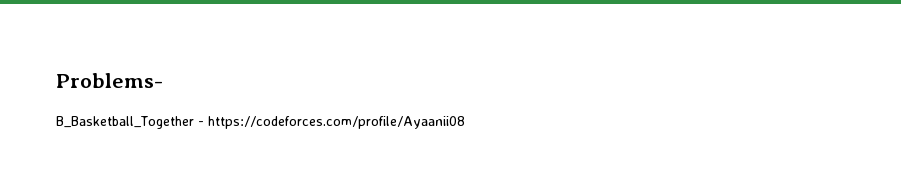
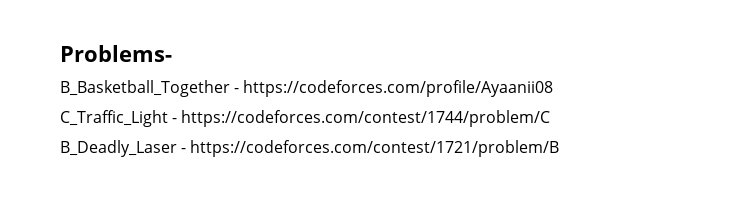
(465, 122) none -> [60,110,551,127] [60,140,560,157] // C_Traffic_Light - https://codeforces.com/contest/1744/problem/C // B_Deadly_Laser - https://codeforces.com/contest/1721/problem/B

